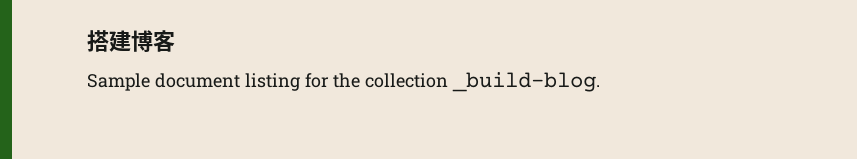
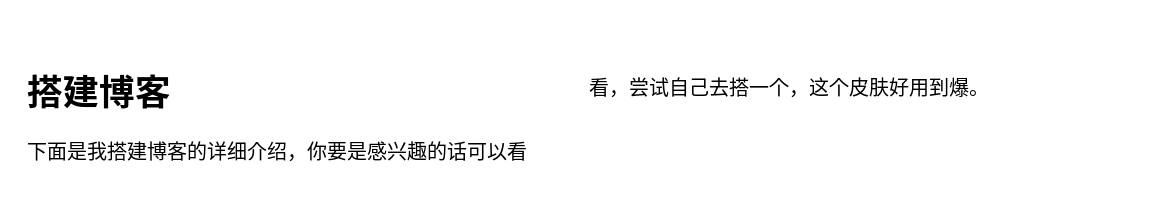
[87,72,601,92] Sample document listing for the collection _build-blog. -> [27,141,527,162] [589,77,989,98] 下面是我搭建博客的详细介绍，你要是感兴趣的话可以看看，尝试自己去搭一个，这个皮肤好用到爆。

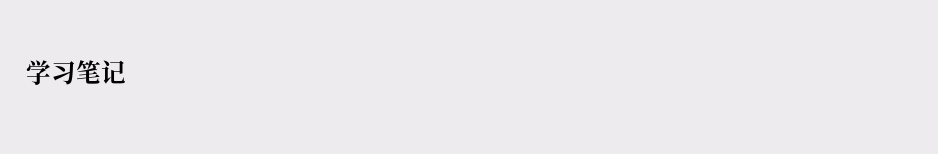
[27,74,171,109] [27,141,527,162] [589,77,989,98] 搭建博客 // 下面是我搭建博客的详细介绍，你要是感兴趣的话可以看看，尝试自己去搭一个，这个皮肤好用到爆。 -> [26,60,126,85] 学习笔记

